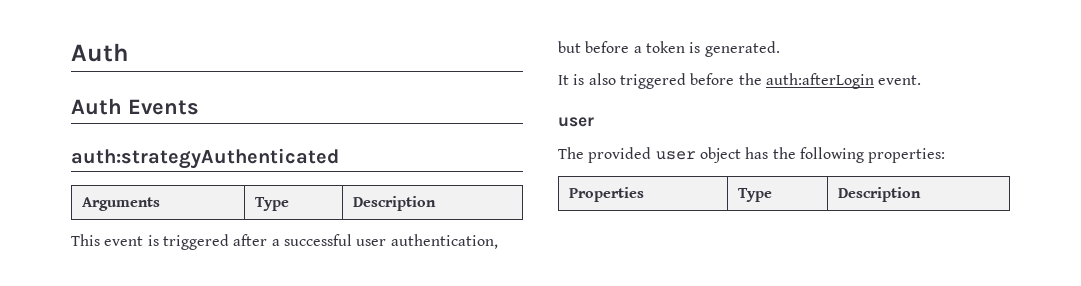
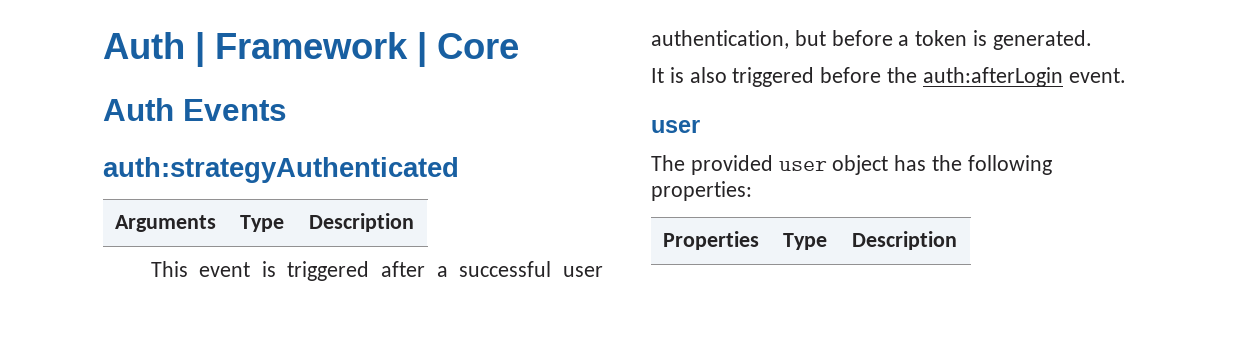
[71,43,129,62] Auth -> [103,32,519,67] Auth | Framework | Core

